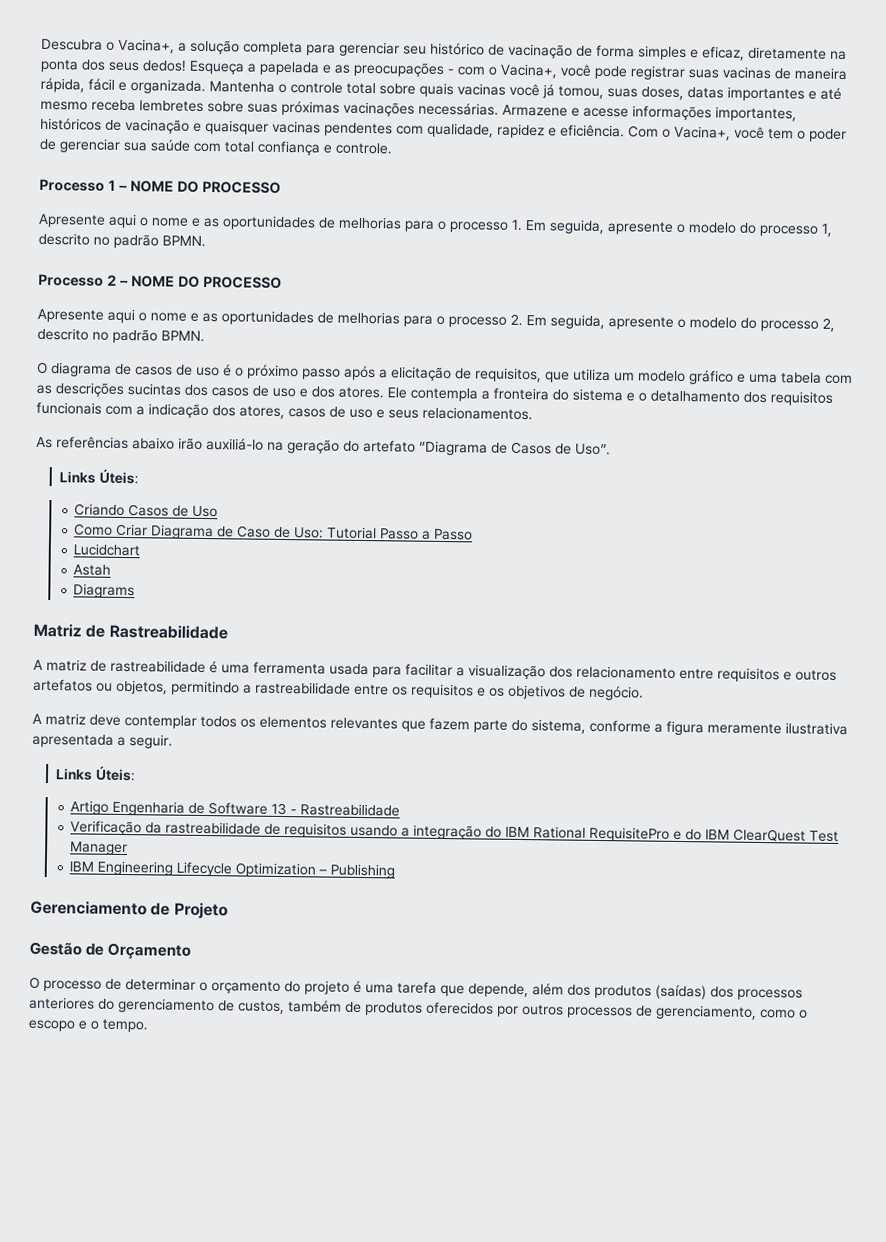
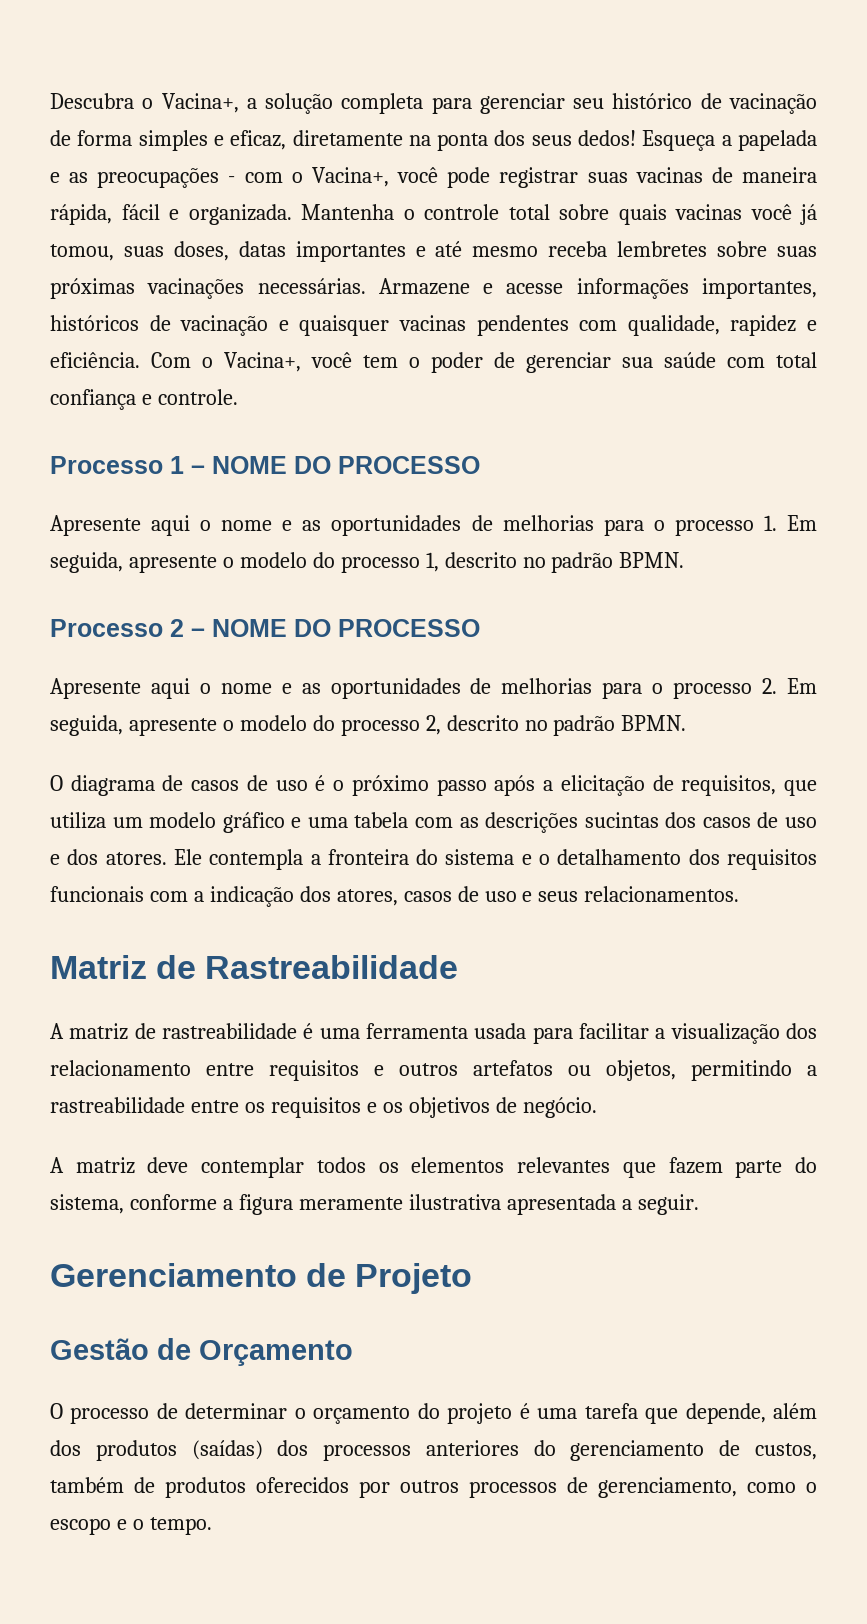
[36,436,611,456] [58,468,139,485] [74,503,219,518] [74,523,474,541] [73,543,141,557] [73,564,112,576] [73,583,136,599] // As referências abaixo irão auxiliá-lo na geração do artefato “Diagrama de Casos de Uso”. // Links Úteis: // Criando Casos de Uso // Como Criar Diagrama de Caso de Uso: Tutorial Passo a Passo // Lucidchart // Astah // Diagrams -> (740, 894) none
[54,765,136,782] [70,800,401,817] [70,820,840,842] [70,841,129,856] [69,860,396,879] // Links Úteis: // Artigo Engenharia de Software 13 - Rastreabilidade // Verificação da rastreabilidade de requisitos usando a integração do IBM Rational RequisitePro e do IBM ClearQuest Test Manager // IBM Engineering Lifecycle Optimization – Publishing -> (699, 1204) none

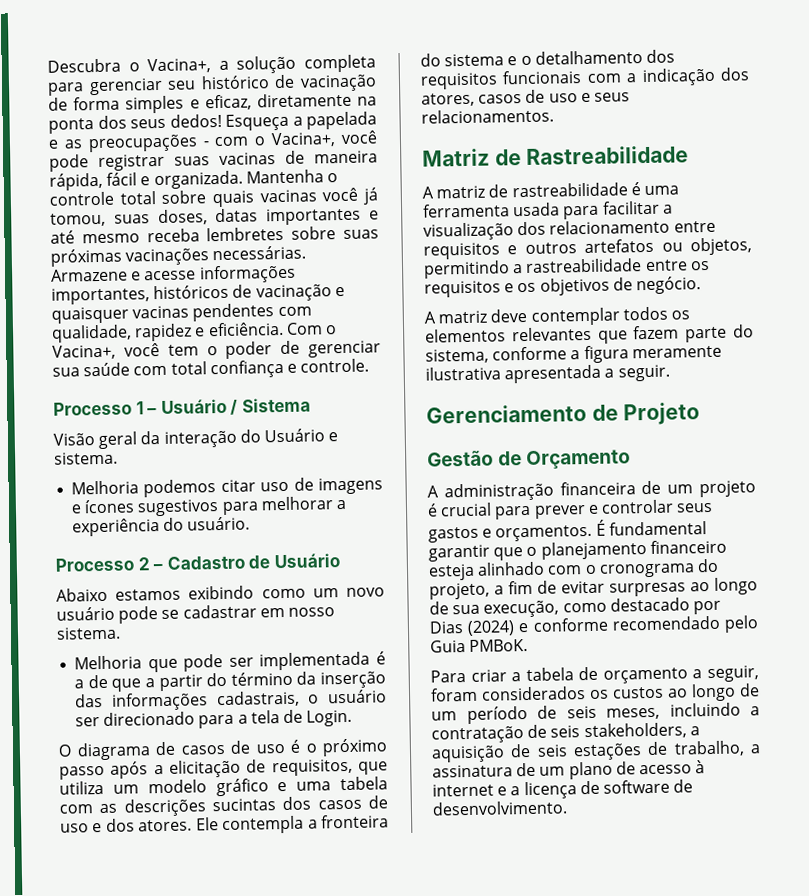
[212,456,480,474] [50,515,818,536] [50,552,685,573] [50,619,480,637] [50,678,817,699] [50,715,687,736] NOME DO PROCESSO // Apresente aqui o nome e as oportunidades de melhorias para o processo 1. Em seguida, apresente o modelo do processo 1, descrito no padrão BPMN. // Processo 2 – NOME DO PROCESSO // Apresente aqui o nome e as oportunidades de melhorias para o processo 2. Em seguida, apresente o modelo do processo 2, descrito no padrão BPMN. -> [160,397,311,415] [53,428,339,450] [54,451,118,465] [71,477,383,498] [71,496,346,517] [72,516,251,537] [55,553,340,572] [56,585,385,602] [56,604,335,624] [56,626,121,640] [74,651,386,673] [74,671,386,692] [74,689,387,711] [75,709,353,729] Usuário / Sistema // Visão geral da interação do Usuário e sistema. // Melhoria podemos citar uso de imagens e ícones sugestivos para melhorar a experiência do usuário. // Processo 2 – Cadastro de Usuário // Abaixo estamos exibindo como um novo usuário pode se cadastrar em nosso sistema. // Melhoria que pode ser implementada é a de que a partir do término da inserção das informações cadastrais, o usuário ser direcionado para a tela de Login.
[50,1403,817,1424] [50,1440,818,1461] [50,1477,817,1498] [50,1517,212,1535] O processo de determinar o orçamento do projeto é uma tarefa que depende, além dos produtos (saídas) dos processos anteriores do gerenciamento de custos, também de produtos oferecidos por outros processos de gerenciamento, como o escopo e o tempo. -> [427,480,756,502] [427,499,714,520] [428,519,707,543] [428,539,727,562] [428,558,719,581] [429,577,758,600] [429,597,721,618] [429,615,759,636] [430,638,529,653] [430,665,759,684] [430,683,760,702] [431,702,760,725] [431,722,700,744] [431,740,761,763] [432,760,706,780] [432,779,694,800] [432,800,568,816] A administração financeira de um projeto é crucial para prever e controlar seus gastos e orçamentos. É fundamental garantir que o planejamento financeiro esteja alinhado com o cronograma do projeto, a fim de evitar surpresas ao longo de sua execução, como destacado por Dias (2024) e conforme recomendado pelo Guia PMBoK. // Para criar a tabela de orçamento a seguir, foram considerados os custos ao longo de um período de seis meses, incluindo a contratação de seis stakeholders, a aquisição de seis estações de trabalho, a assinatura de um plano de acesso à internet e a licença de software de desenvolvimento.

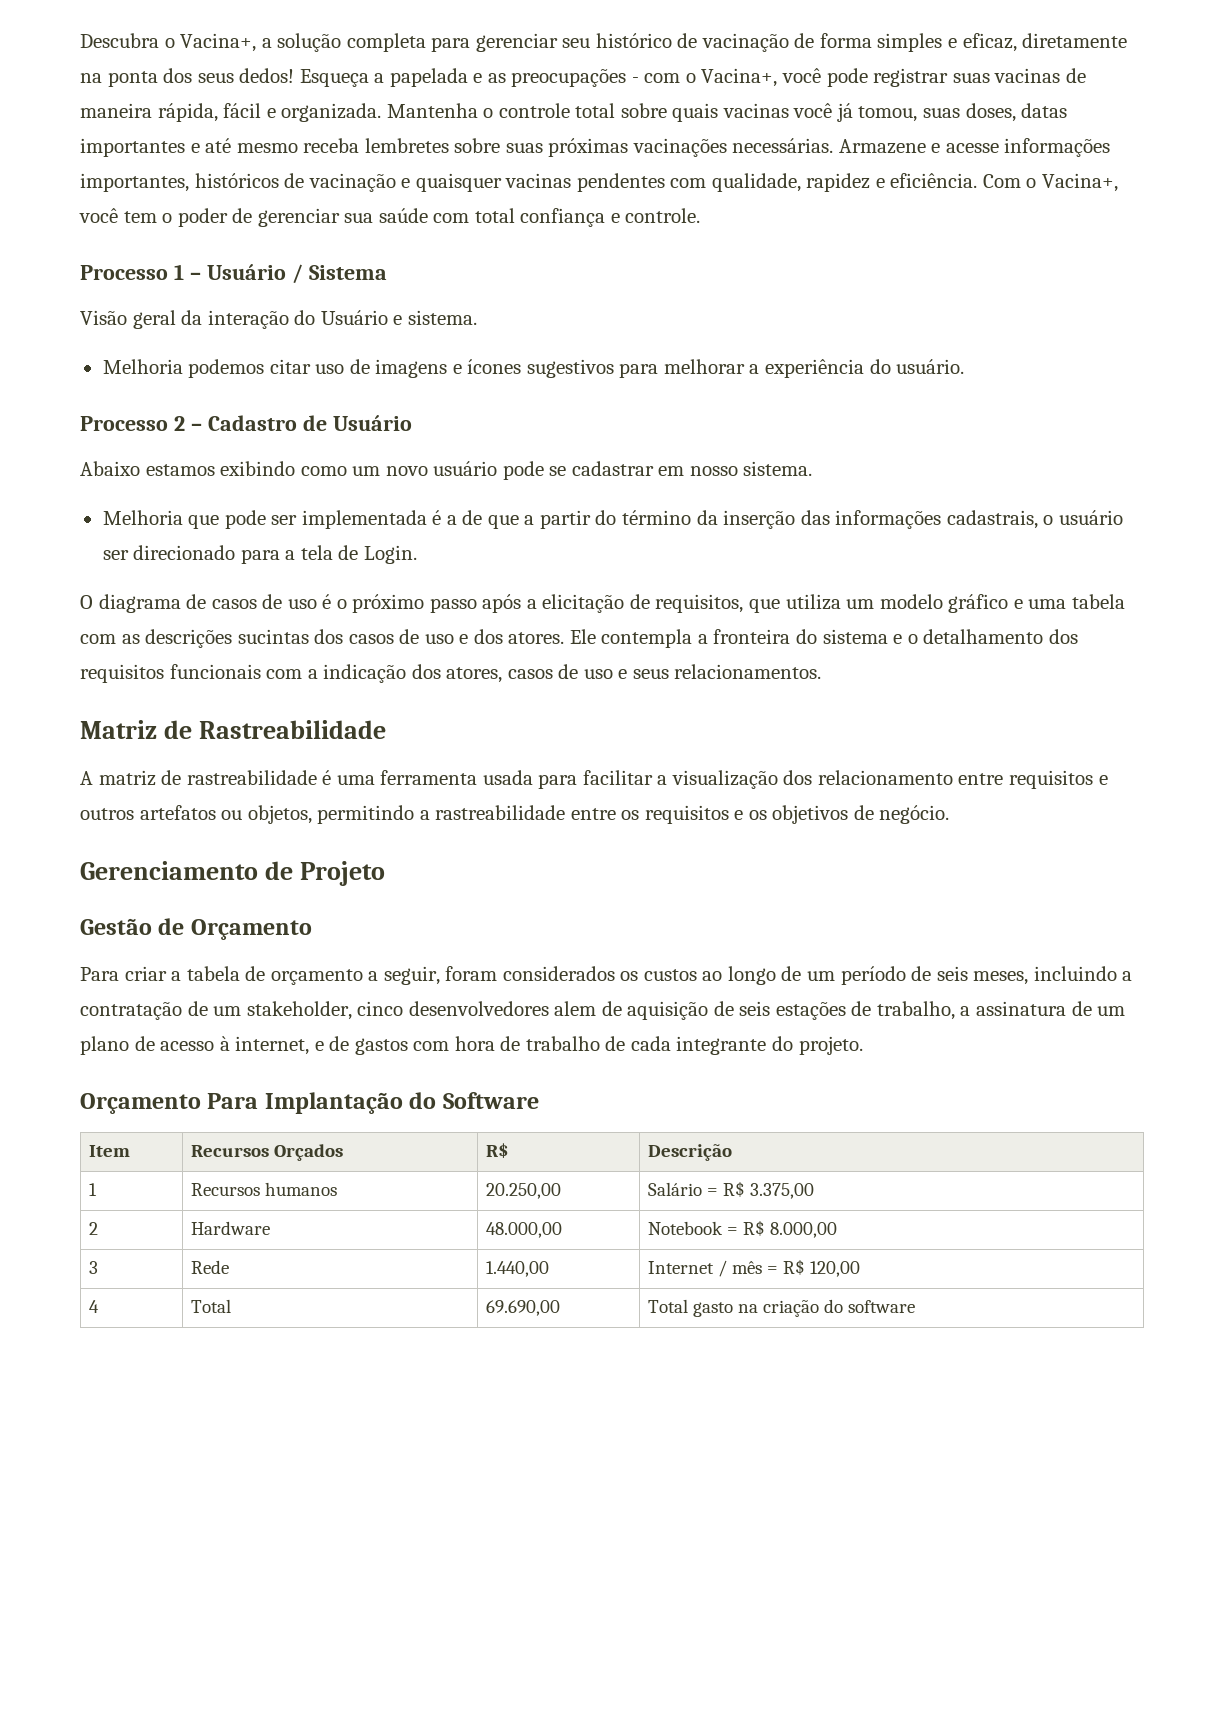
[424,306,690,326] [425,324,754,344] [425,345,722,364] [425,364,670,384] // A matriz deve contemplar todos os elementos relevantes que fazem parte do sistema, conforme a figura meramente ilustrativa apresentada a seguir. -> (950, 814) none
[427,480,756,502] [427,499,714,520] [428,519,707,543] [428,539,727,562] [428,558,719,581] [429,577,758,600] [429,597,721,618] [429,615,759,636] [430,638,529,653] // A administração financeira de um projeto é crucial para prever e controlar seus gastos e orçamentos. É fundamental garantir que o planejamento financeiro esteja alinhado com o cronograma do projeto, a fim de evitar surpresas ao longo de sua execução, como destacado por Dias (2024) e conforme recomendado pelo Guia PMBoK. -> (312, 929) none
[550,722,700,740] seis stakeholders, a -> [213,1001,622,1020] um stakeholder, cinco desenvolvedores alem de
[432,779,694,800] [432,800,568,816] internet e a licença de software de desenvolvimento. -> [235,1036,863,1055] [80,1092,539,1114] [88,1145,130,1157] [190,1144,343,1161] [485,1143,508,1158] [647,1144,732,1161] [88,1183,97,1196] [190,1182,337,1196] [485,1183,561,1199] [647,1181,814,1199] [88,1222,98,1235] [190,1221,270,1235] [485,1222,562,1238] [647,1220,837,1238] [88,1261,98,1274] [190,1260,229,1274] [485,1261,549,1277] [647,1259,860,1277] [88,1300,99,1313] [190,1299,231,1313] [485,1300,560,1316] [647,1299,915,1317] internet, e de gastos com hora de trabalho de cada integrante do projeto. // Orçamento Para Implantação do Software // Item | Recursos Orçados | R$ | Descrição // 1 | Recursos humanos | 20.250,00 | Salário = R$ 3.375,00 // 2 | Hardware | 48.000,00 | Notebook = R$ 8.000,00 // 3 | Rede | 1.440,00 | Internet / mês = R$ 120,00 // 4 | Total | 69.690,00 | Total gasto na criação do software

